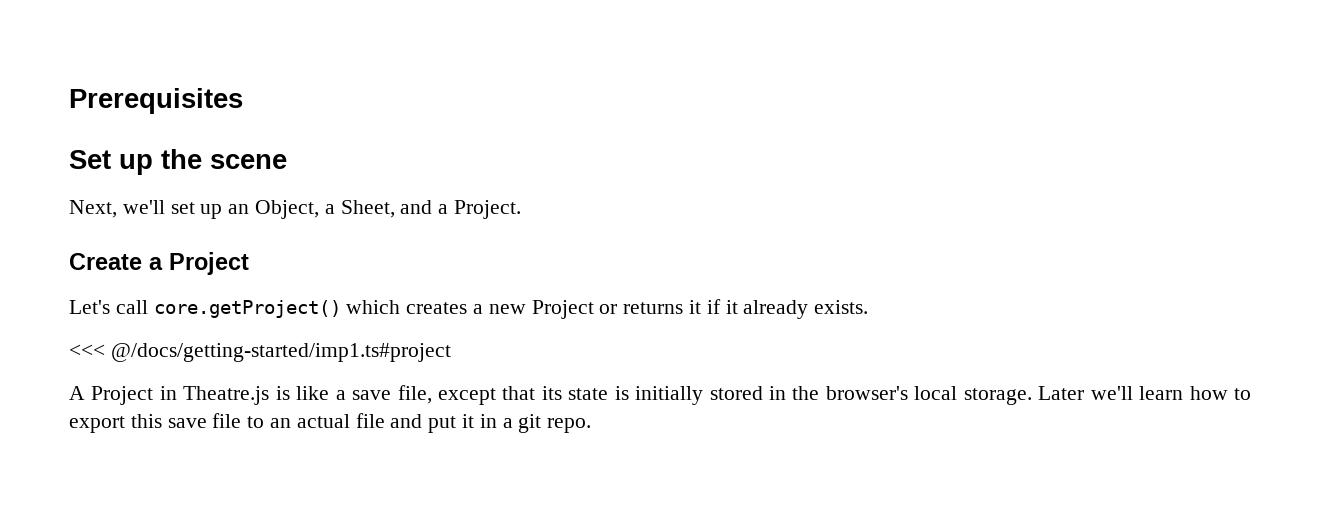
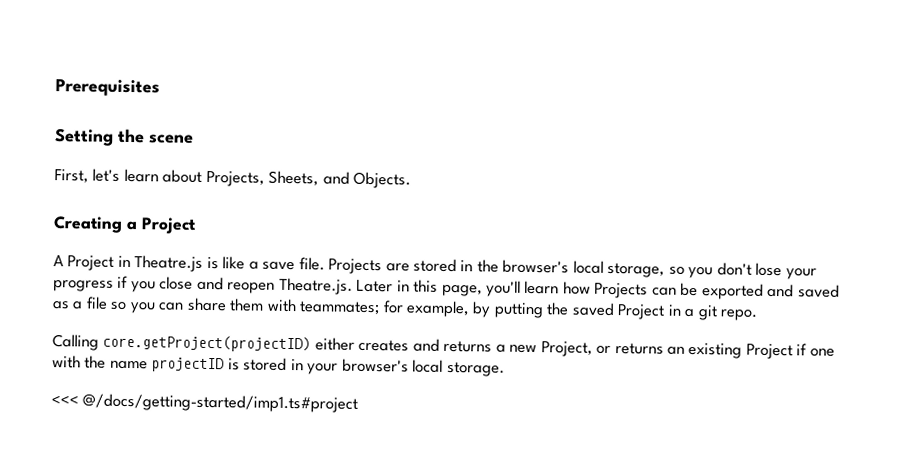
[69,150,153,175] Set up -> [54,128,114,146] Setting
[69,200,522,219] [69,252,249,275] [69,299,869,319] [69,343,451,362] Next, we'll set up an Object, a Sheet, and a Project. // Create a Project // Let's call core.getProject() which creates a new Project or returns it if it already exists. // <<< @/docs/getting-started/imp1.ts#project -> [54,168,412,189] [53,216,197,234] First, let's learn about Projects, Sheets, and Objects. // Creating a Project
[397,385,704,405] file, except that its state is initially -> [298,257,410,275] file. Projects are
[963,386,1252,405] [69,413,592,433] storage. Later we'll learn how to export this save file to an actual file and put it in a git repo. -> [607,262,817,280] [53,275,840,300] [52,296,758,321] [52,334,835,360] [52,355,505,377] [51,393,359,413] storage, so you don't lose your progress if you close and reopen Theatre.js. Later in this page, you'll learn how Projects can be exported and saved as a file so you can share them with teammates; for example, by putting the saved Project in a git repo. // Calling core.getProject(projectID) either creates and returns a new Project, or returns an existing Project if one with the name projectID is stored in your browser's local storage. // <<< @/docs/getting-started/imp1.ts#project

